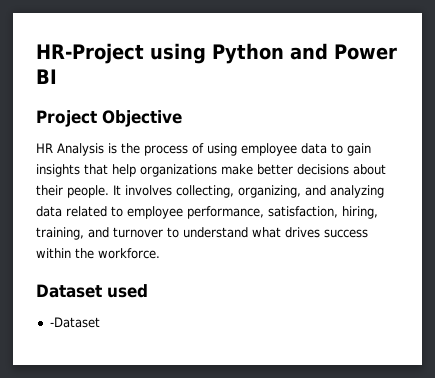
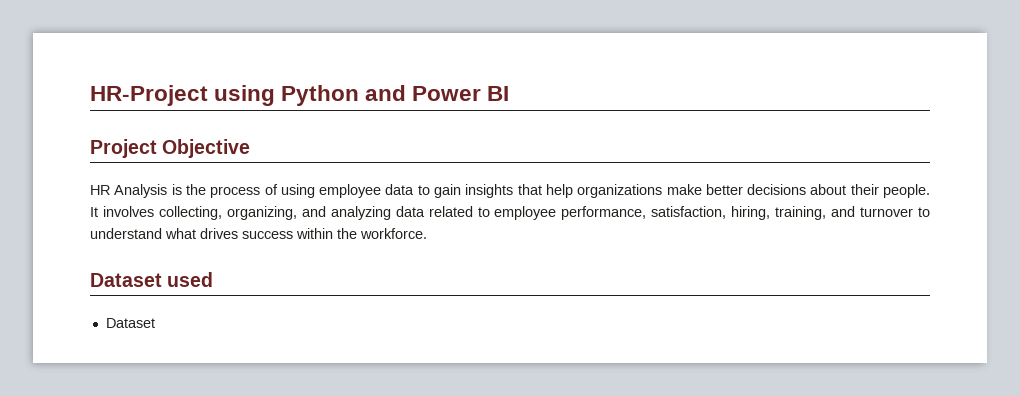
[49,317,100,328] -Dataset -> [105,318,155,328] Dataset

